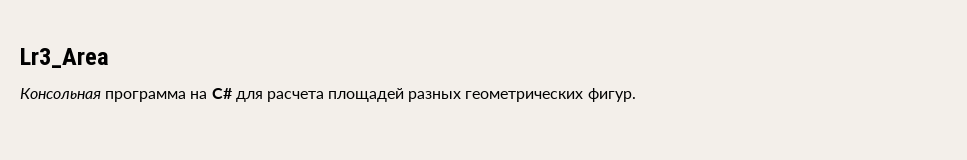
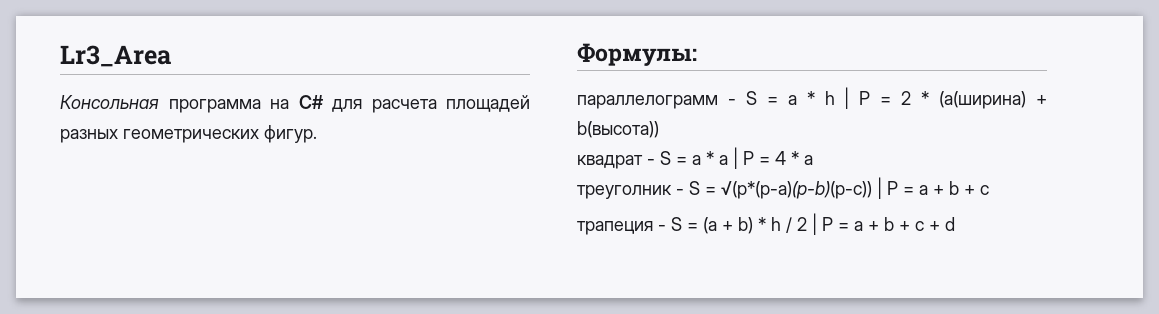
(636, 95) none -> [577,43,697,66] [577,87,1047,109] [577,121,659,138] [577,147,813,169] [577,177,989,199] [577,213,955,235] // Формулы: // параллелограмм - S = a * h | P = 2 * (a(ширина) + b(высота)) // квадрат - S = a * a | P = 4 * a // треуголник - S = √(p*(p-a)(p-b)(p-c)) | P = a + b + c // трапеция - S = (a + b) * h / 2 | P = a + b + c + d

